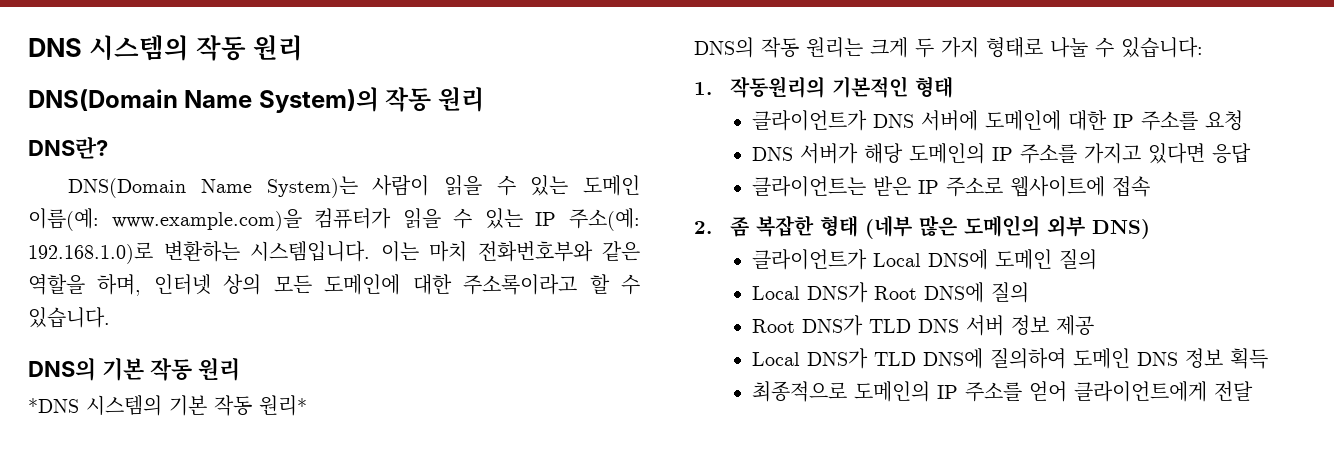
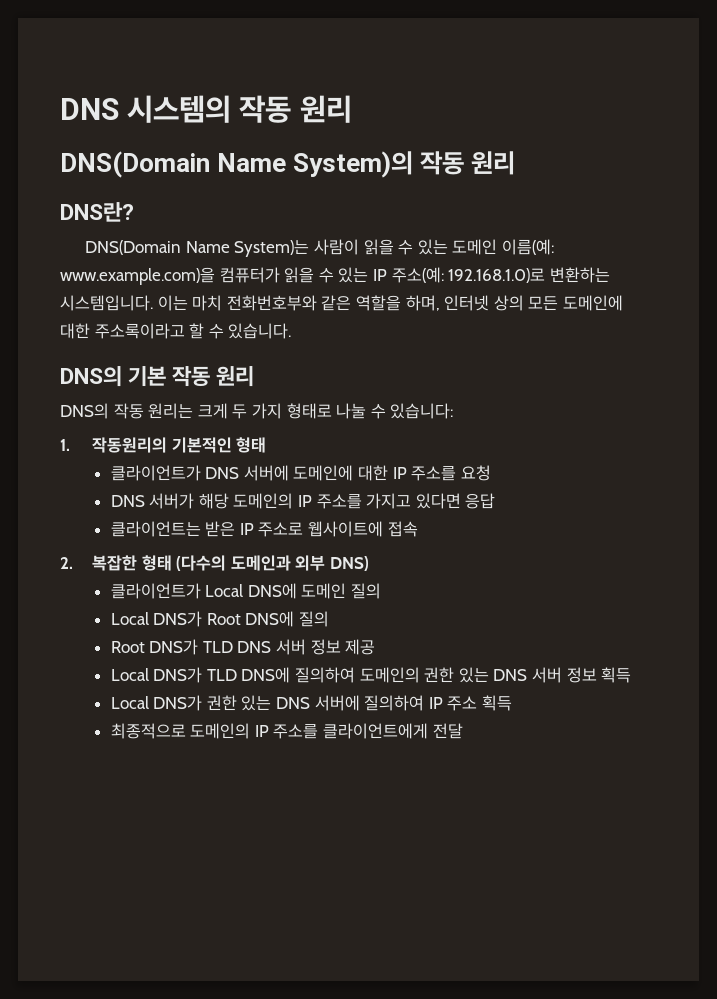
[28,395,307,416] // *DNS 시스템의 기본 작동 원리* -> (255, 376) none
[729,217,749,237] 좀 -> (73, 563) none
[864,215,1040,239] (네부 많은 도메인의 -> [176,555,291,571] (다수의 도메인과
[1072,348,1223,369] 도메인 DNS 정보 -> [359,667,632,683] [110,695,478,711] 도메인의 권한 있는 DNS 서버 정보 획득 // Local DNS가 권한 있는 DNS 서버에 질의하여 IP 주소
[1028,381,1067,402] 얻어 -> (319, 731) none

